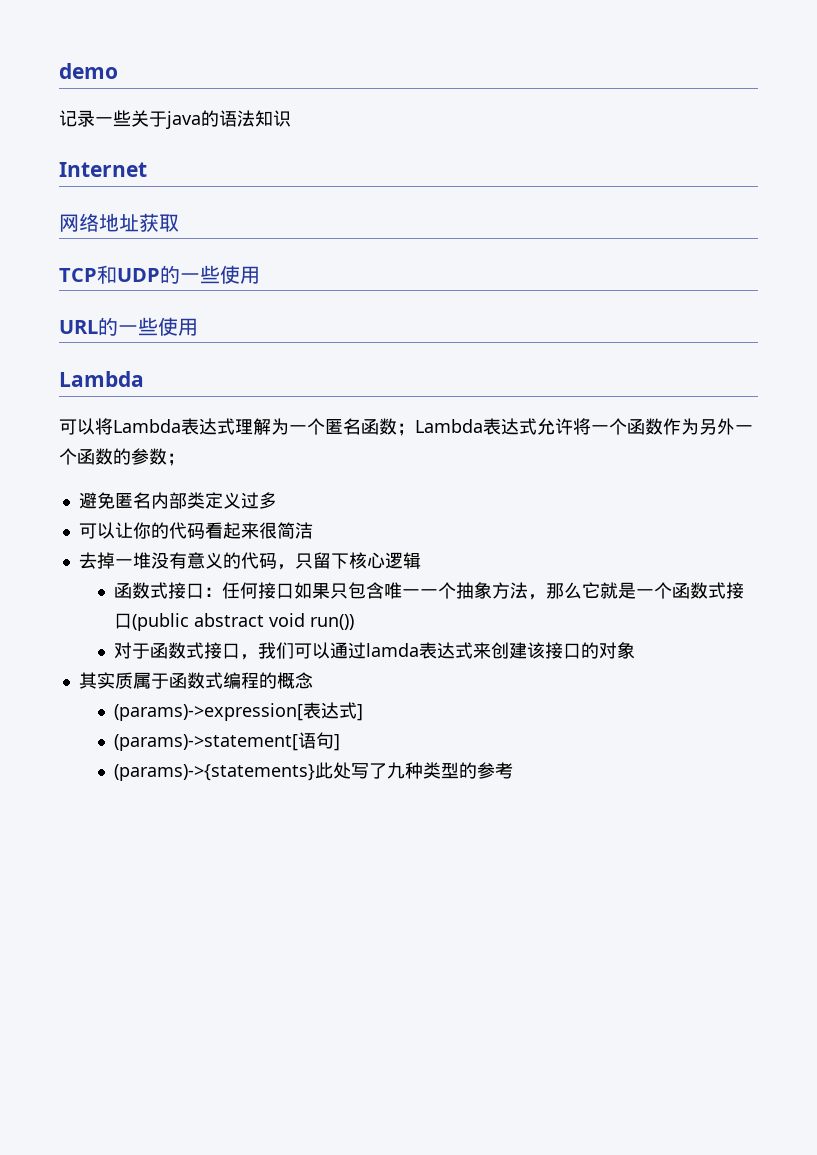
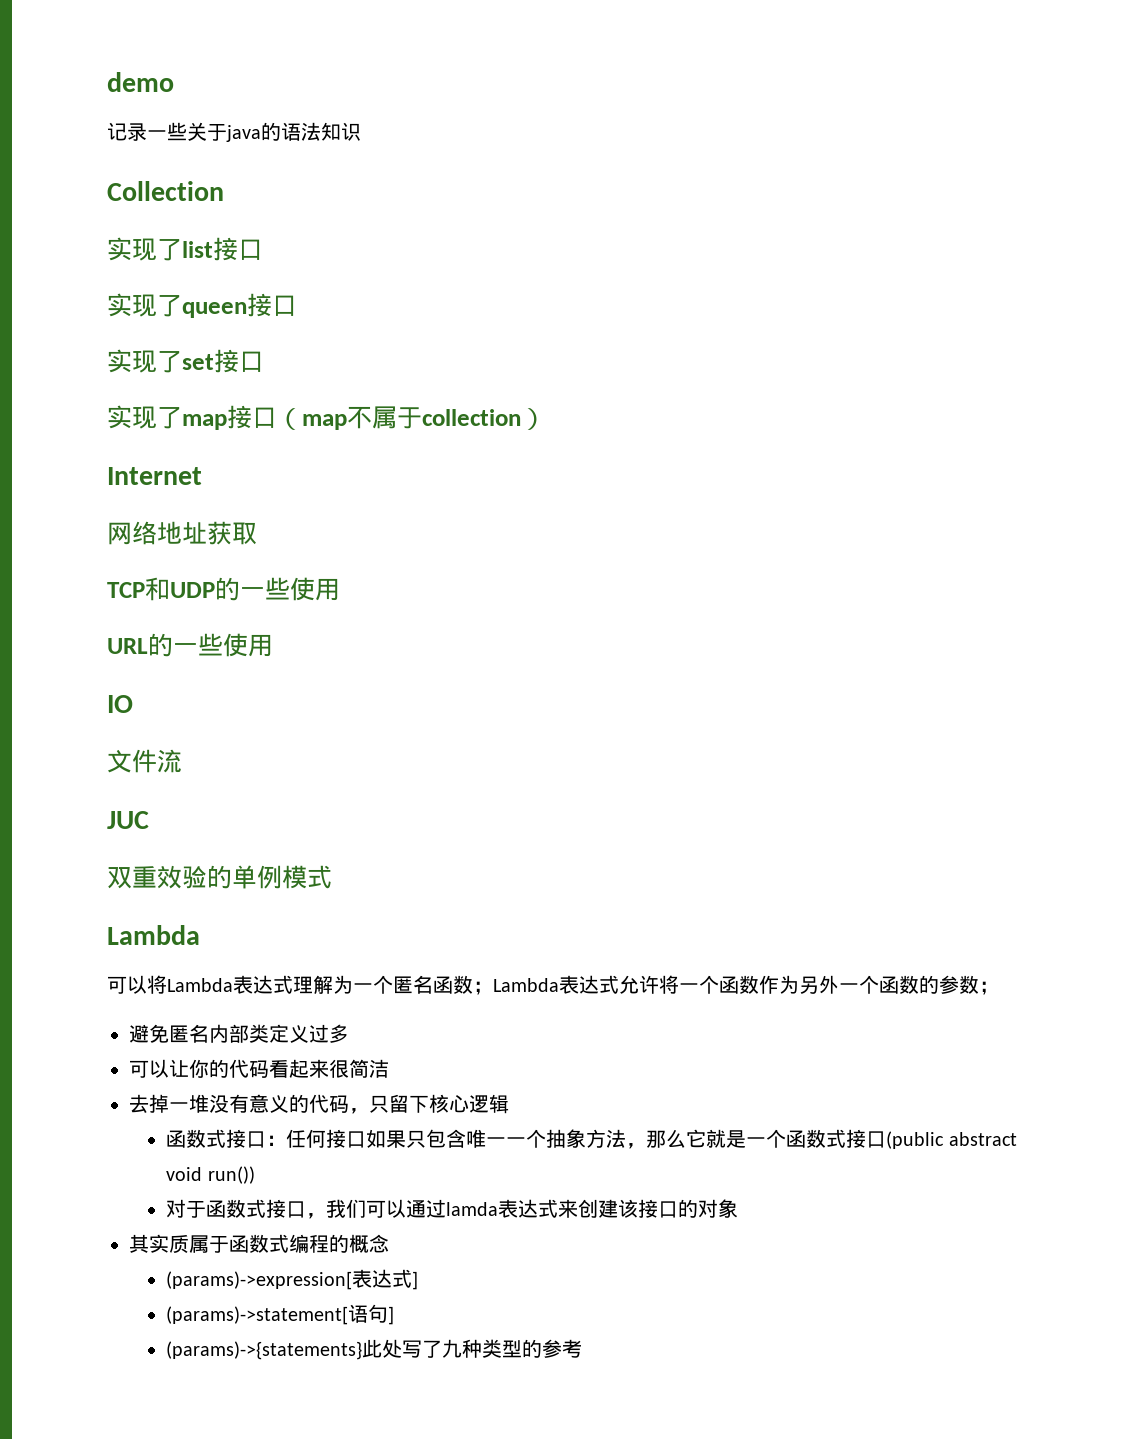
(291, 118) none -> [107,181,224,201] [107,237,263,261] [107,293,297,318] [107,349,264,373] [107,405,546,430] // Collection // 实现了list接口 // 实现了queen接口 // 实现了set接口 // 实现了map接口（map不属于collection）
(198, 327) none -> [107,695,133,713] [107,749,182,773] [107,811,149,829] [107,865,332,889] // IO // 文件流 // JUC // 双重效验的单例模式

